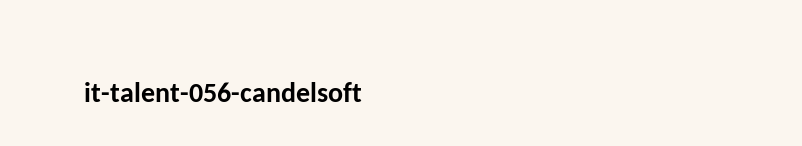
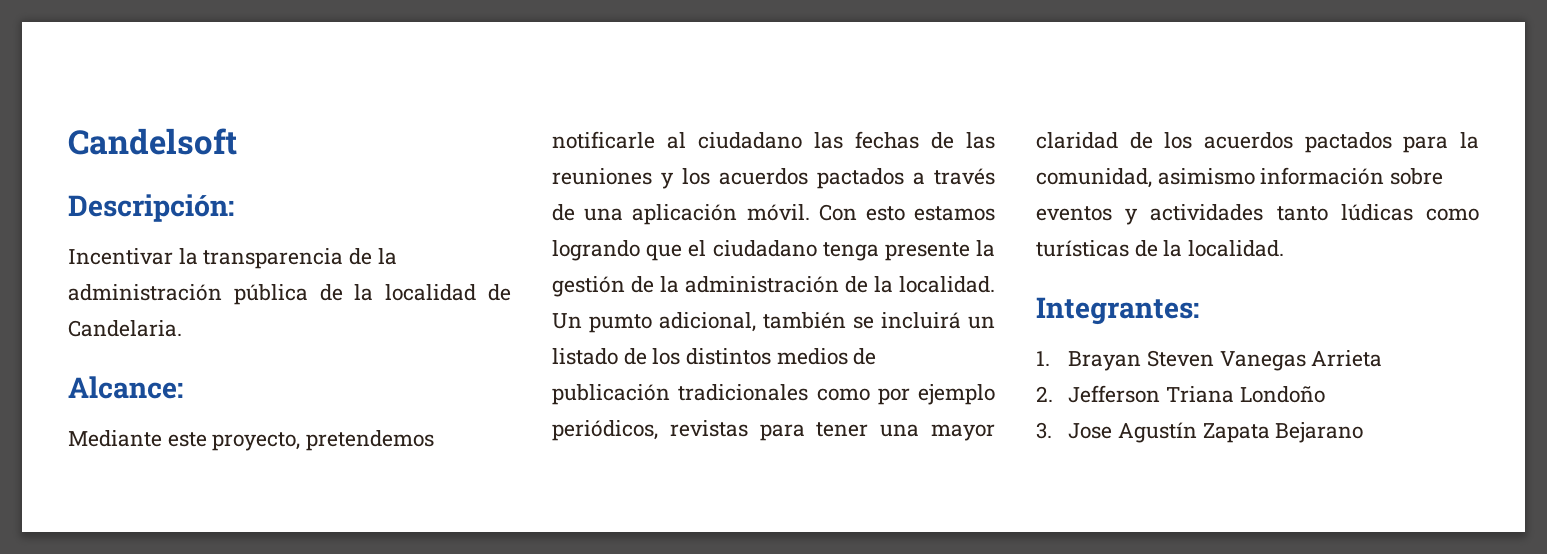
[84,82,362,102] it-talent-056-candelsoft -> [68,128,237,155] [68,194,234,222] [68,248,397,269] [68,284,511,305] [68,320,182,337] [68,376,183,399] [68,430,435,451] [552,131,995,149] [552,168,995,189] [552,204,995,225] [552,240,995,261] [552,276,995,297] [552,312,995,333] [552,348,877,365] [552,384,995,405] [552,420,995,441] [1036,132,1479,153] [1036,167,1444,188] [1036,204,1479,225] [1036,240,1285,257] [1036,297,1199,325] [1036,350,1383,371] [1036,385,1325,403] [1036,422,1364,443] Candelsoft // Descripción: // Incentivar la transparencia de la administración pública de la localidad de Candelaria. // Alcance: // Mediante este proyecto, pretendemos notificarle al ciudadano las fechas de las reuniones y los acuerdos pactados a través de una aplicación móvil. Con esto estamos logrando que el ciudadano tenga presente la gestión de la administración de la localidad. Un pumto adicional, también se incluirá un listado de los distintos medios de publicación tradicionales como por ejemplo periódicos, revistas para tener una mayor claridad de los acuerdos pactados para la comunidad, asimismo información sobre eventos y actividades tanto lúdicas como turísticas de la localidad. // Integrantes: // 1. Brayan Steven Vanegas Arrieta // 2. Jefferson Triana Londoño // 3. Jose Agustín Zapata Bejarano

